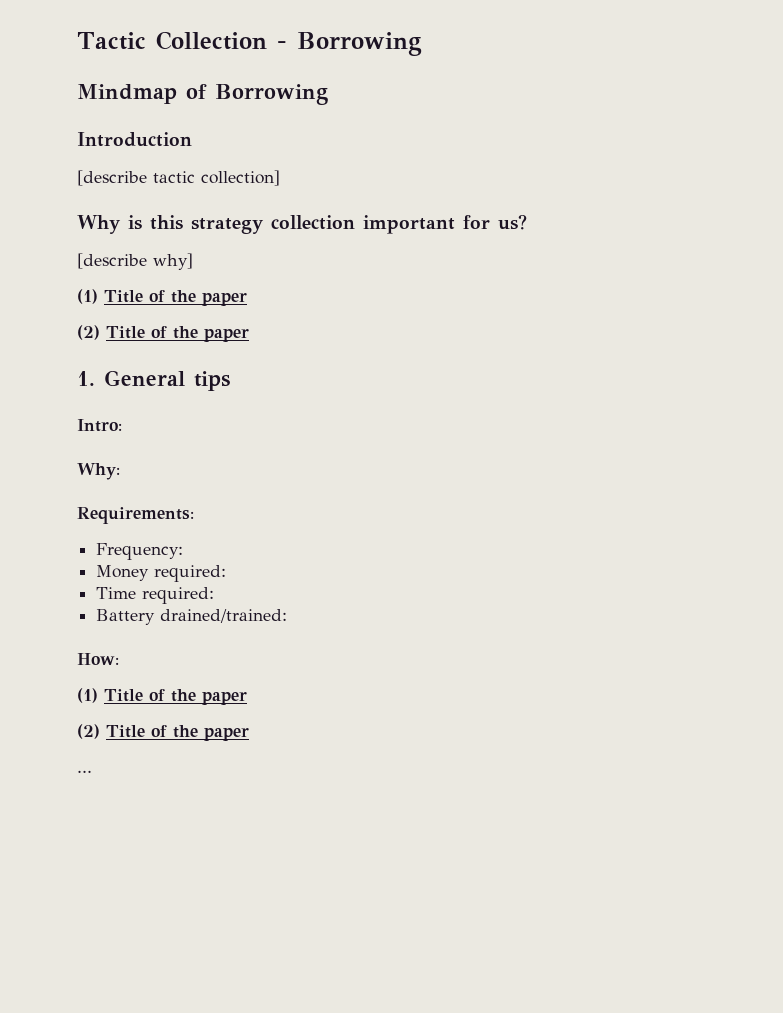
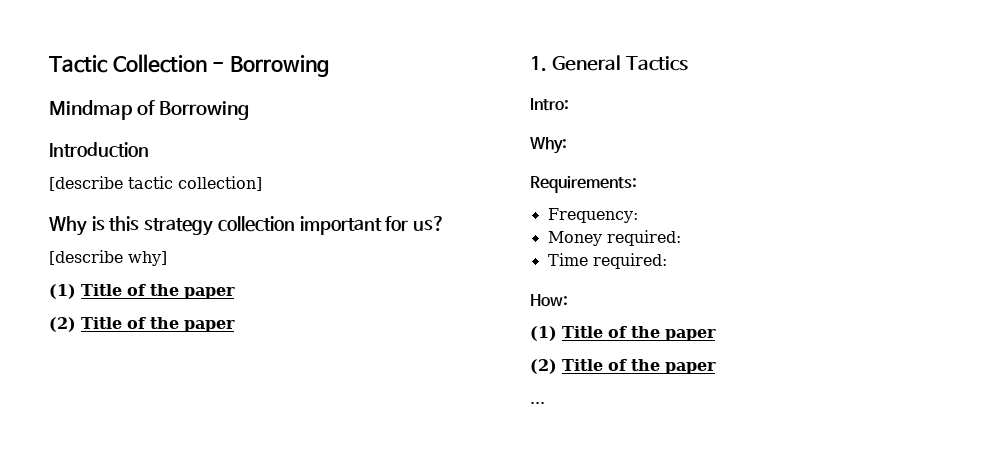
[194,371,230,391] tips -> [626,56,689,71] Tactics
[96,609,288,625] // Battery drained/trained: -> (667, 261) none

